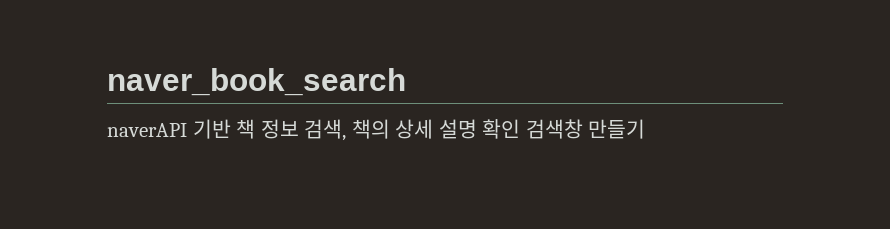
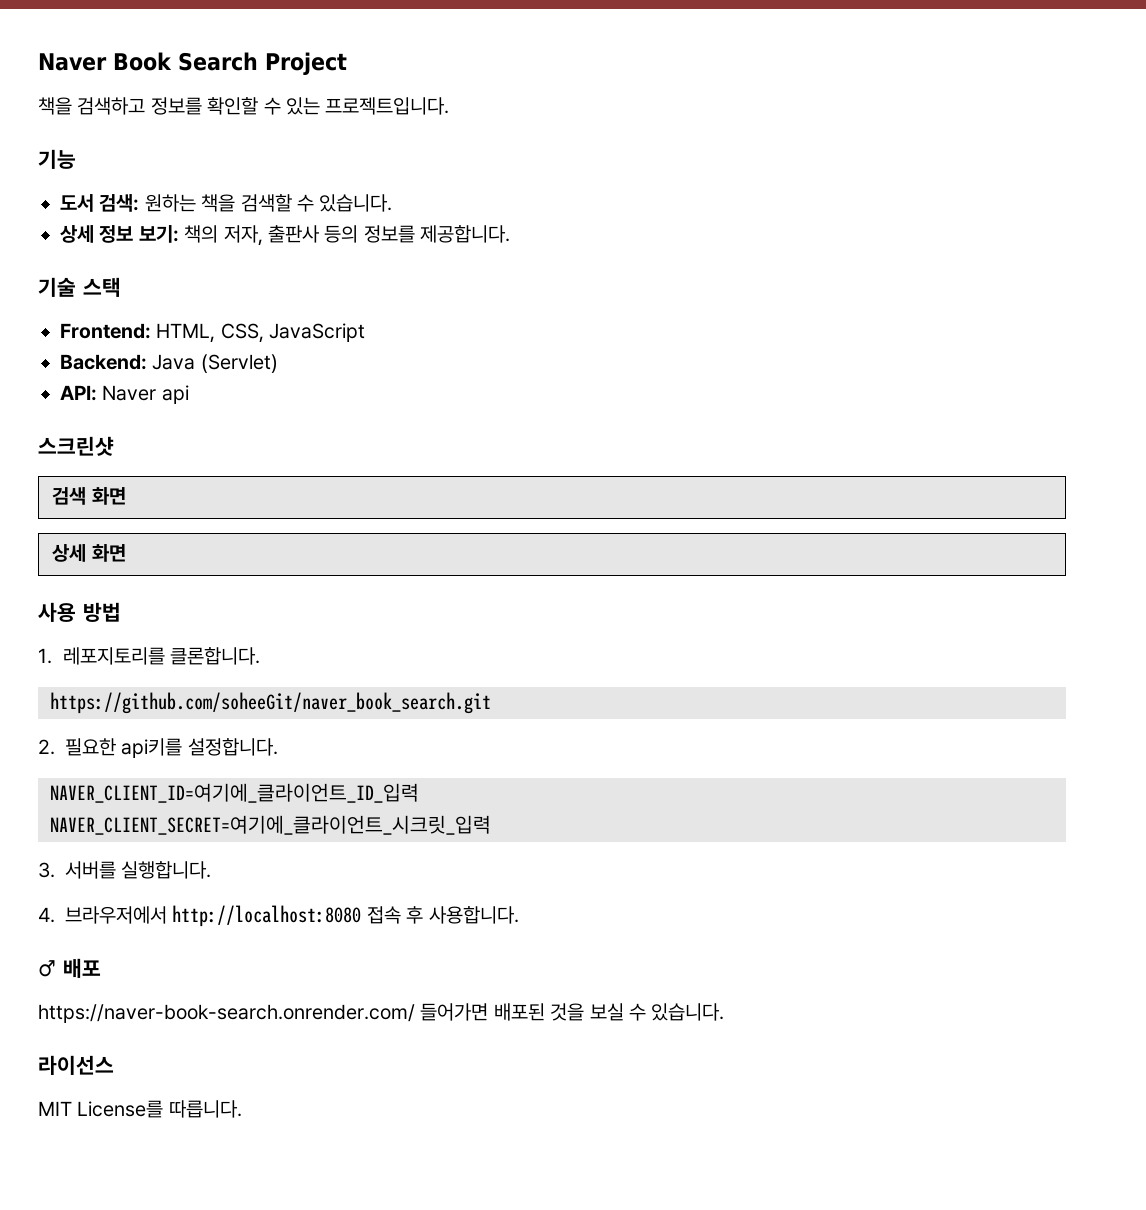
[107,68,406,96] [107,119,646,141] naver_book_search // naverAPI 기반 책 정보 검색, 책의 상세 설명 확인 검색창 만들기 -> [38,52,347,75] [38,97,450,115] [38,149,76,169] [60,194,393,212] [60,225,511,246] [38,277,121,297] [60,323,366,343] [60,354,278,373] [60,385,189,404] [38,436,114,456] [52,487,126,505] [52,544,126,562] [38,602,121,622] [38,647,260,665] [50,692,491,714] [38,738,278,758] [50,783,419,803] [50,815,491,835] [38,861,212,879] [38,905,519,927] [38,958,101,978] [38,1003,725,1023] [38,1055,114,1075] [38,1100,242,1118] Naver Book Search Project // 책을 검색하고 정보를 확인할 수 있는 프로젝트입니다. // 기능 // 도서 검색: 원하는 책을 검색할 수 있습니다. // 상세 정보 보기: 책의 저자, 출판사 등의 정보를 제공합니다. // 기술 스택 // Frontend: HTML, CSS, JavaScript // Backend: Java (Servlet) // API: Naver api // 스크린샷 // 검색 화면 // 상세 화면 // 사용 방법 // 1. 레포지토리를 클론합니다. // https://github.com/soheeGit/naver_book_search.git // 2. 필요한 api키를 설정합니다. // NAVER_CLIENT_ID=여기에_클라이언트_ID_입력 // NAVER_CLIENT_SECRET=여기에_클라이언트_시크릿_입력 // 3. 서버를 실행합니다. // 4. 브라우저에서 http://localhost:8080 접속 후 사용합니다. // ♂ 배포 // https://naver-book-search.onrender.com/ 들어가면 배포된 것을 보실 수 있습니다. // 라이선스 // MIT License를 따릅니다.

